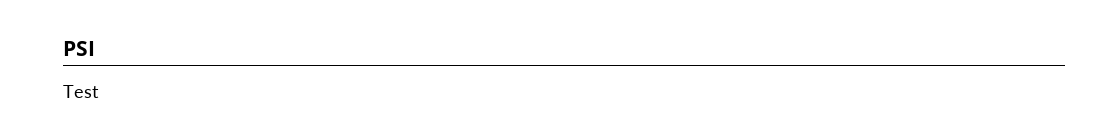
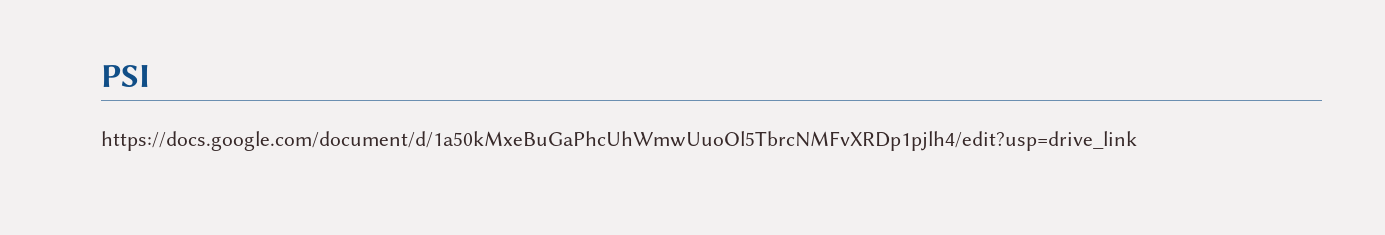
[63,85,99,98] Test -> [101,131,1137,151] https://docs.google.com/document/d/1a50kMxeBuGaPhcUhWmwUuoOl5TbrcNMFvXRDp1pjlh4/edit?usp=drive_link

